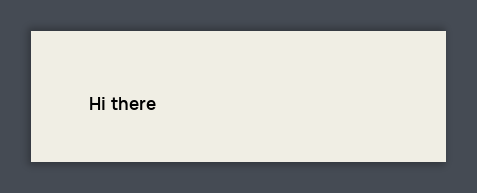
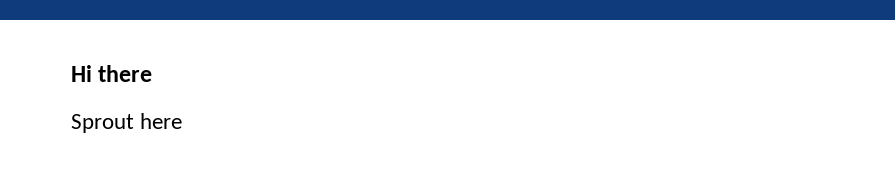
(156, 103) none -> [71,113,183,133] // Sprout here

